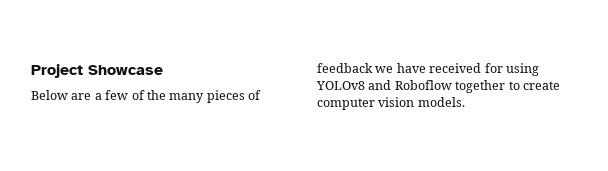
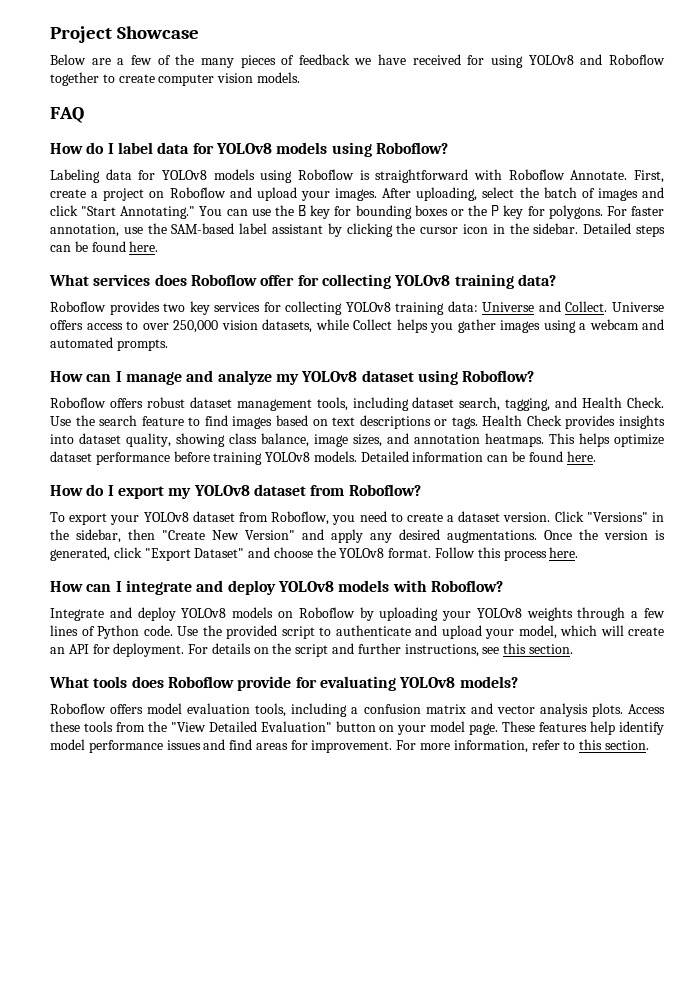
(465, 102) none -> [50,107,84,123] [50,142,448,157] [50,169,664,183] [50,187,664,201] [50,205,664,219] [50,223,665,237] [50,241,159,252] [49,274,556,289] [50,301,665,315] [50,319,664,333] [50,337,168,351] [50,370,535,385] [50,397,664,411] [50,415,665,429] [50,433,664,447] [50,451,596,465] [50,484,421,499] [50,511,664,525] [50,529,665,543] [50,547,579,561] [50,580,503,595] [50,607,666,621] [50,625,664,639] [50,643,573,657] [49,676,518,691] [50,703,666,717] [50,721,664,735] [50,739,649,753] // FAQ // How do I label data for YOLOv8 models using Roboflow? // Labeling data for YOLOv8 models using Roboflow is straightforward with Roboflow Annotate. First, create a project on Roboflow and upload your images. After uploading, select the batch of images and click "Start Annotating." You can use the B key for bounding boxes or the P key for polygons. For faster annotation, use the SAM-based label assistant by clicking the cursor icon in the sidebar. Detailed steps can be found here. // What services does Roboflow offer for collecting YOLOv8 training data? // Roboflow provides two key services for collecting YOLOv8 training data: Universe and Collect. Universe offers access to over 250,000 vision datasets, while Collect helps you gather images using a webcam and automated prompts. // How can I manage and analyze my YOLOv8 dataset using Roboflow? // Roboflow offers robust dataset management tools, including dataset search, tagging, and Health Check. Use the search feature to find images based on text descriptions or tags. Health Check provides insights into dataset quality, showing class balance, image sizes, and annotation heatmaps. This helps optimize dataset performance before training YOLOv8 models. Detailed information can be found here. // How do I export my YOLOv8 dataset from Roboflow? // To export your YOLOv8 dataset from Roboflow, you need to create a dataset version. Click "Versions" in the sidebar, then "Create New Version" and apply any desired augmentations. Once the version is generated, click "Export Dataset" and choose the YOLOv8 format. Follow this process here. // How can I integrate and deploy YOLOv8 models with Roboflow? // Integrate and deploy YOLOv8 models on Roboflow by uploading your YOLOv8 weights through a few lines of Python code. Use the provided script to authenticate and upload your model, which will create an API for deployment. For details on the script and further instructions, see this section. // What tools does Roboflow provide for evaluating YOLOv8 models? // Roboflow offers model evaluation tools, including a confusion matrix and vector analysis plots. Access these tools from the "View Detailed Evaluation" button on your model page. These features help identify model performance issues and find areas for improvement. For more information, refer to this section.

